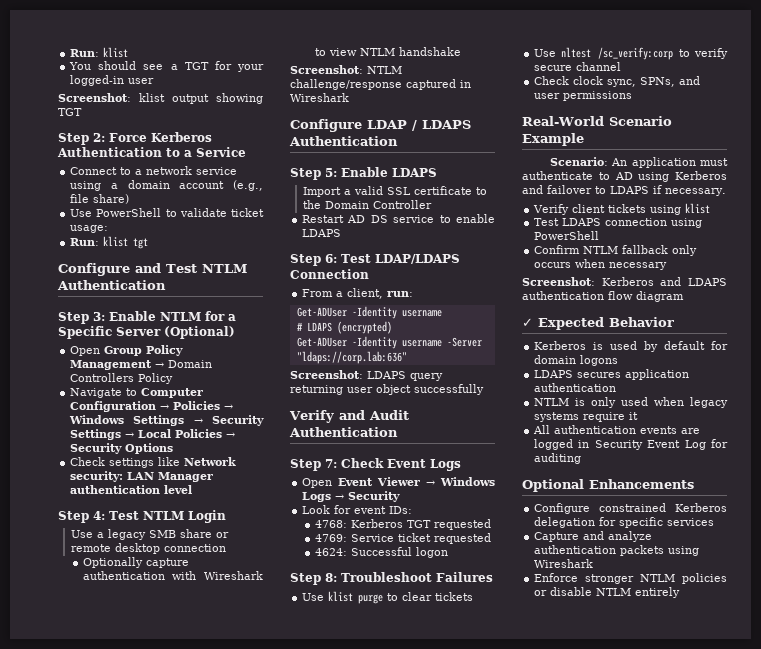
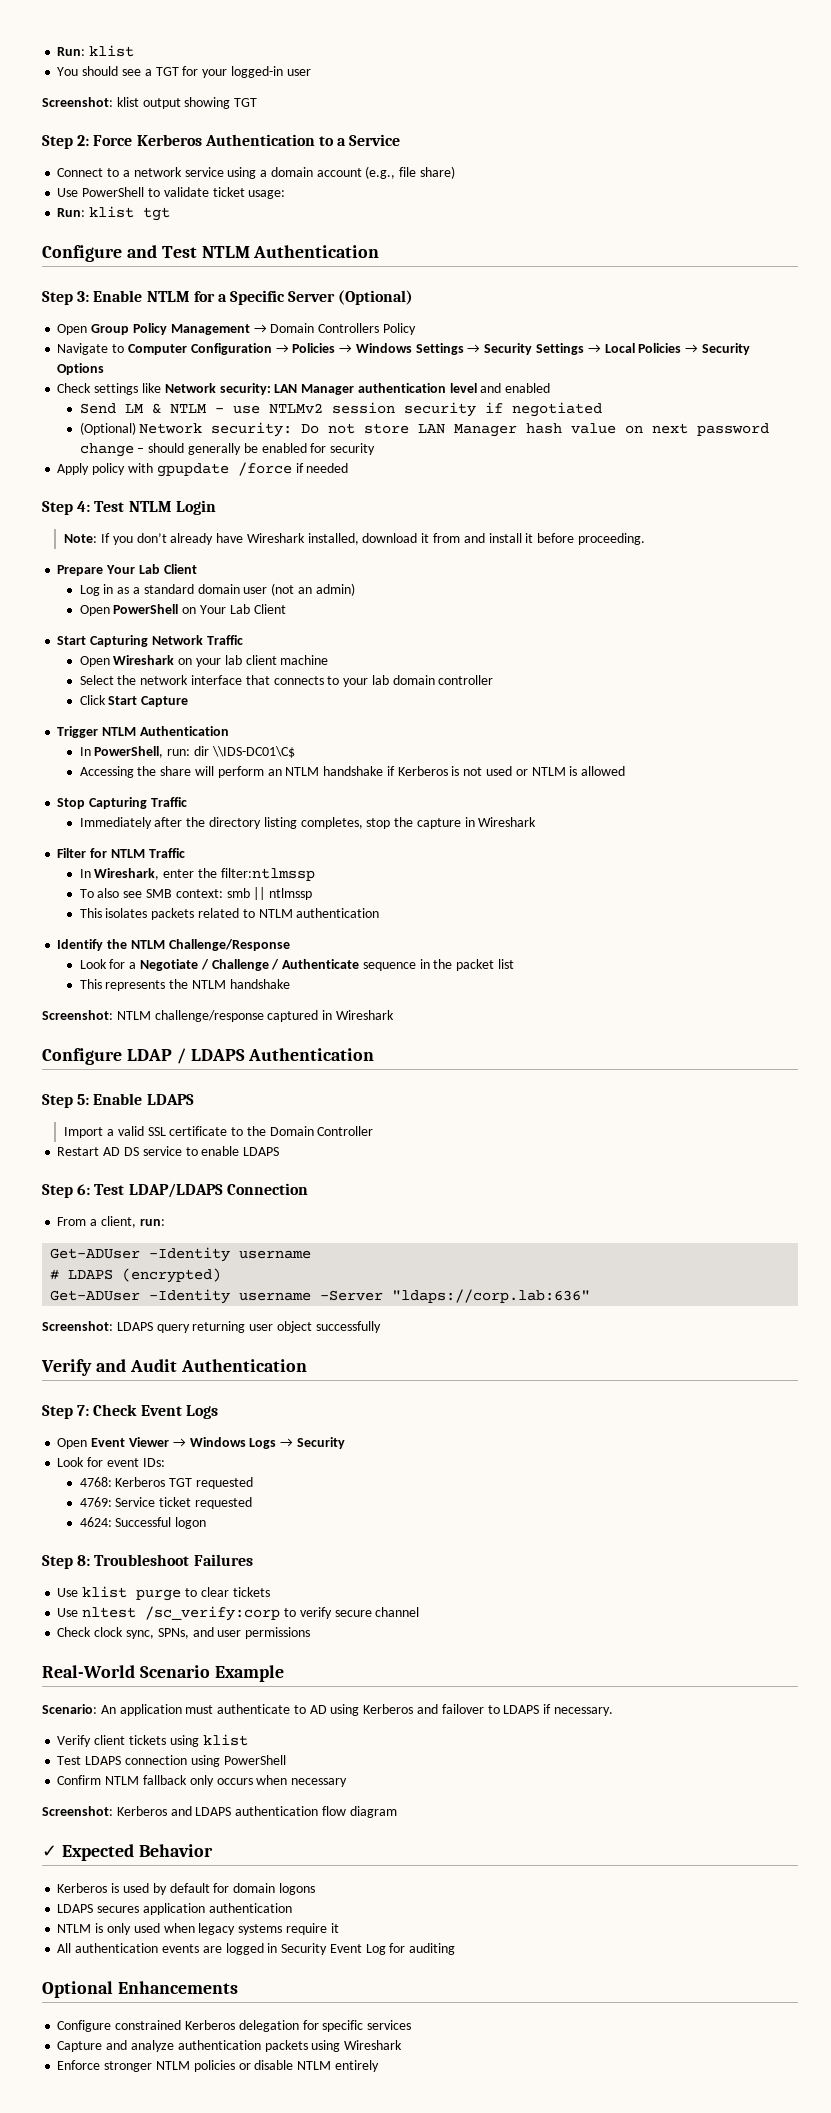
(193, 489) none -> [480,383,551,393] [79,402,602,417] [79,422,770,437] [79,443,376,457] [57,462,349,477] and enabled // Send LM & NTLM – use NTLMv2 session security if negotiated // (Optional) Network security: Do not store LAN Manager hash value on next password change – should generally be enabled for security // Apply policy with gpupdate /force if needed
[70,529,229,540] [70,543,226,554] [82,557,189,568] [82,571,263,580] [314,48,357,56] Use a legacy SMB share or remote desktop connection // Optionally capture authentication with Wireshark to view -> [64,533,645,545] [57,564,197,576] [79,583,355,596] [79,604,286,616] [57,635,243,647] [79,655,329,667] [79,675,494,687] [79,695,189,707] [57,726,229,738] [79,746,295,758] [79,766,626,778] [57,797,187,809] [79,817,537,829] [57,848,185,858] [79,868,315,881] [79,887,313,900] [79,908,380,920] [57,939,290,951] [79,959,514,971] [79,979,189,991] Note: If you don’t already have Wireshark installed, download it from and install it before proceeding. // Prepare Your Lab Client // Log in as a standard domain user (not an admin) // Open PowerShell on Your Lab Client // Start Capturing Network Traffic // Open Wireshark on your lab client machine // Select the network interface that connects to your lab domain controller // Click Start Capture // Trigger NTLM Authentication // In PowerShell, run: dir \\IDS-DC01\C$ // Accessing the share will perform an NTLM handshake if Kerberos is not used or NTLM is allowed // Stop Capturing Traffic // Immediately after the directory listing completes, stop the capture in Wireshark // Filter for NTLM Traffic // In Wireshark, enter the filter:ntlmssp // To also see SMB context: smb || ntlmssp // This isolates packets related to NTLM authentication // Identify the NTLM Challenge/Response // Look for a Negotiate / Challenge / Authenticate sequence in the packet list // This represents the

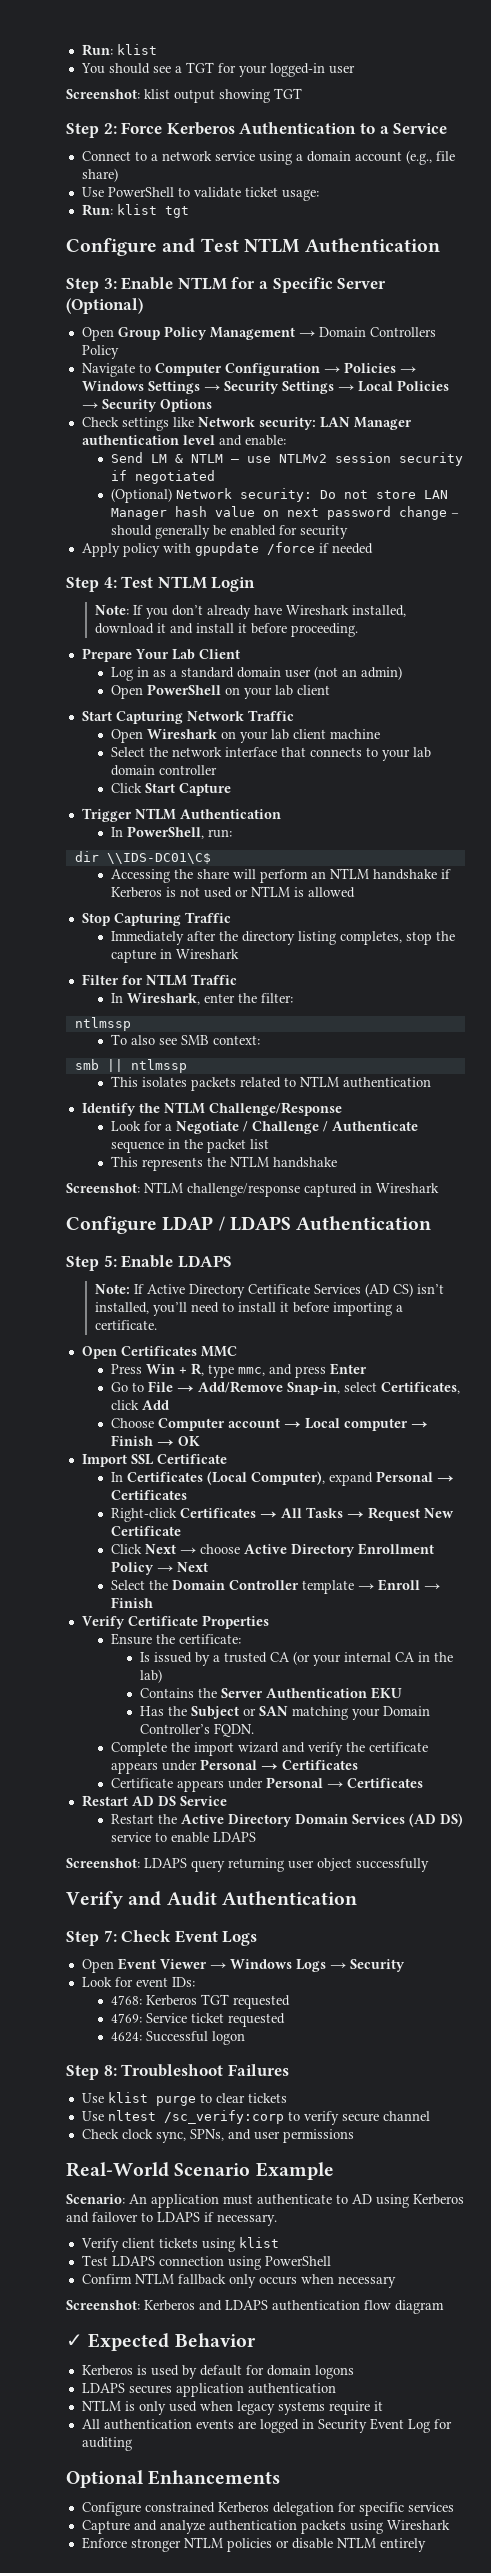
[505,383,551,393] enabled -> [244,435,286,446] enable:
[432,533,460,543] from -> (166, 628) none
[199,604,286,614] Your Lab Client -> [243,685,330,699] your lab client
(191, 752) none -> (232, 833) //
[220,868,315,881] filter:ntlmssp -> [260,993,293,1003] [74,1017,131,1031] filter: // ntlmssp
(223, 893) none -> (260, 1040) //
[64,1126,374,1138] [57,1146,280,1156] [42,1183,308,1198] [57,1216,165,1228] [50,1247,312,1262] [50,1268,222,1283] [50,1289,591,1304] Import a valid SSL certificate to the Domain Controller // Restart AD DS service to enable LDAPS // Step 6: Test LDAP/LDAPS Connection // From a client, run: // Get-ADUser -Identity username // # LDAPS (encrypted) // Get-ADUser -Identity username -Server "ldaps://corp.lab:636" -> [94,1283,444,1298] [94,1302,403,1316] [94,1320,157,1330] [81,1346,237,1359] [110,1363,367,1378] [110,1381,460,1395] [110,1400,169,1410] [110,1418,428,1431] [110,1435,200,1446] [81,1454,227,1467] [110,1471,454,1486] [110,1490,187,1500] [110,1507,454,1522] [110,1526,181,1536] [110,1543,434,1557] [110,1561,208,1575] [110,1579,440,1594] [110,1597,153,1608] [81,1615,269,1629] [110,1633,241,1645] [139,1651,453,1666] [139,1669,162,1683] [139,1687,402,1699] [139,1706,430,1720] [139,1723,254,1737] [110,1742,428,1756] [110,1759,358,1774] [110,1777,423,1792] [81,1795,227,1807] [110,1813,463,1827] [110,1832,256,1843] Note: If Active Directory Certificate Services (AD CS) isn’t installed, you’ll need to install it before importing a certificate. // Open Certificates MMC // Press Win + R, type mmc, and press Enter // Go to File → Add/Remove Snap-in, select Certificates, click Add // Choose Computer account → Local computer → Finish → OK // Import SSL Certificate // In Certificates (Local Computer), expand Personal → Certificates // Right-click Certificates → All Tasks → Request New Certificate // Click Next → choose Active Directory Enrollment Policy → Next // Select the Domain Controller template → Enroll → Finish // Verify Certificate Properties // Ensure the certificate: // Is issued by a trusted CA (or your internal CA in the lab) // Contains the Server Authentication EKU // Has the Subject or SAN matching your Domain Controller’s FQDN. // Complete the import wizard and verify the certificate appears under Personal → Certificates // Certificate appears under Personal → Certificates // Restart AD DS Service // Restart the Active Directory Domain Services (AD DS) service to enable LDAPS

